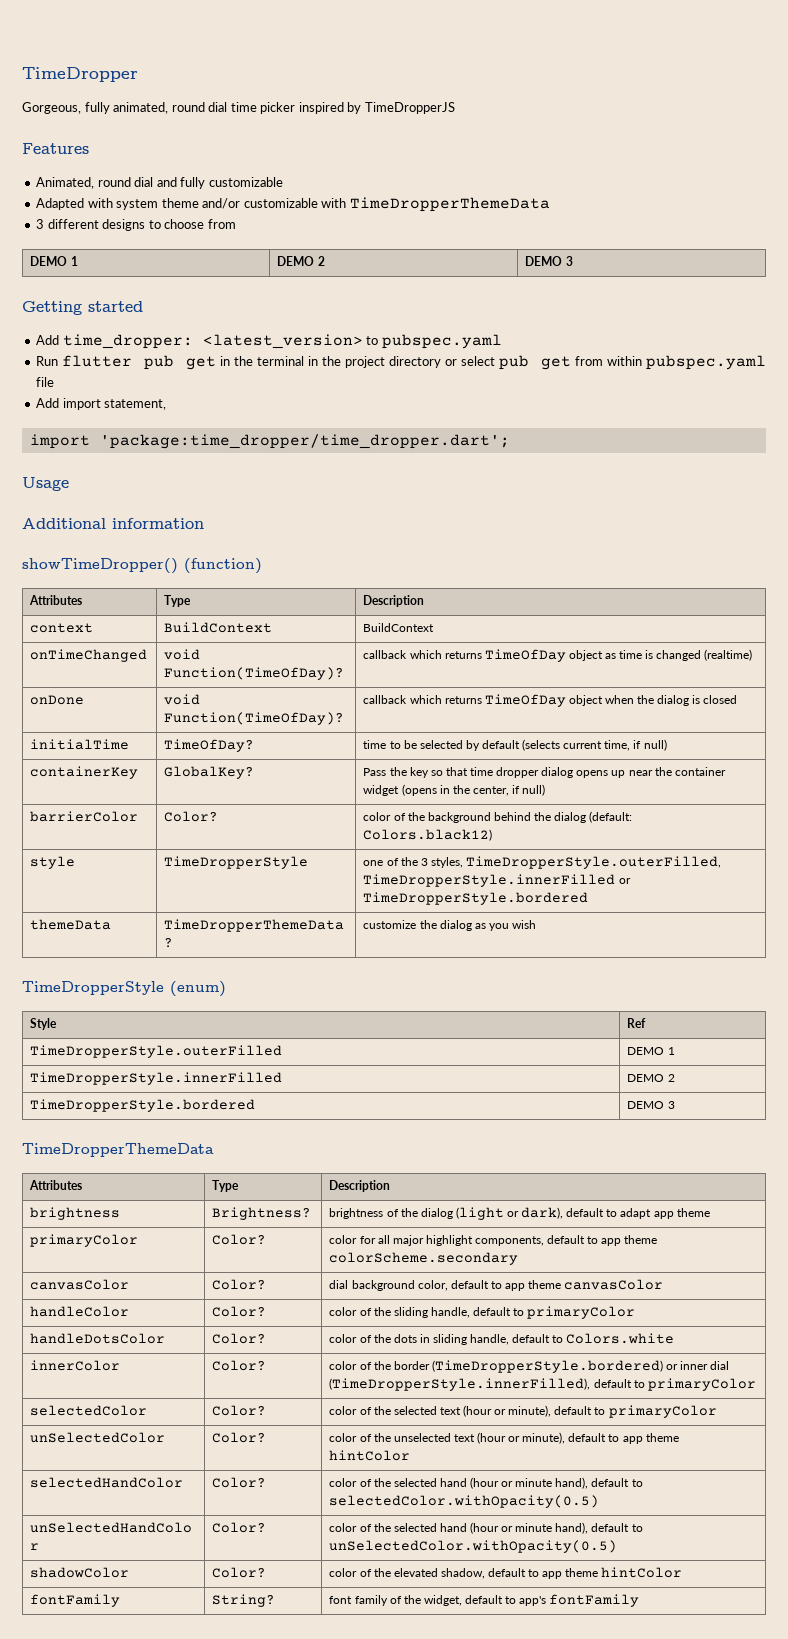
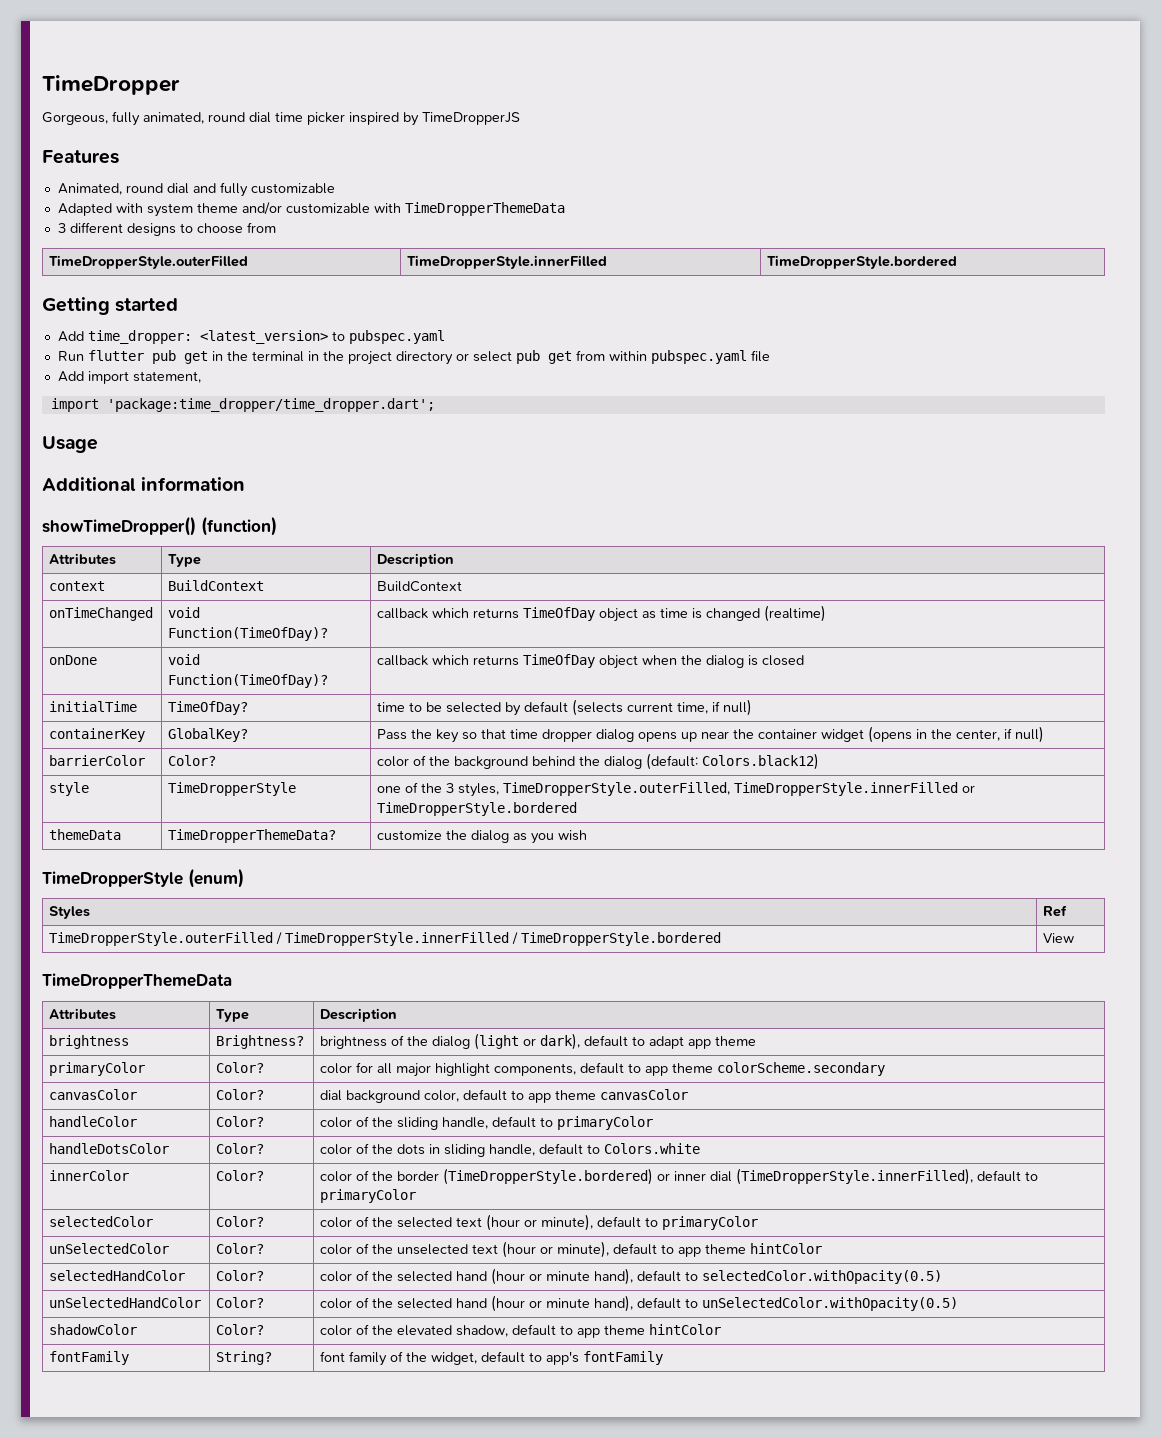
[30,256,78,266] [277,256,325,266] [525,256,573,266] DEMO 1 | DEMO 2 | DEMO 3 -> [49,255,249,269] [407,255,608,269] [767,255,958,269] TimeDropperStyle.outerFilled | TimeDropperStyle.innerFilled | TimeDropperStyle.bordered
[30,1018,58,1030] Style -> [49,906,91,919] Styles
[627,1047,675,1055] [30,1072,283,1085] [627,1074,675,1082] | DEMO 1 // TimeDropperStyle.innerFilled | DEMO 2 // -> [276,932,519,946] / TimeDropperStyle.innerFilled /
[627,1101,675,1109] DEMO 3 -> [1043,933,1075,943] View

